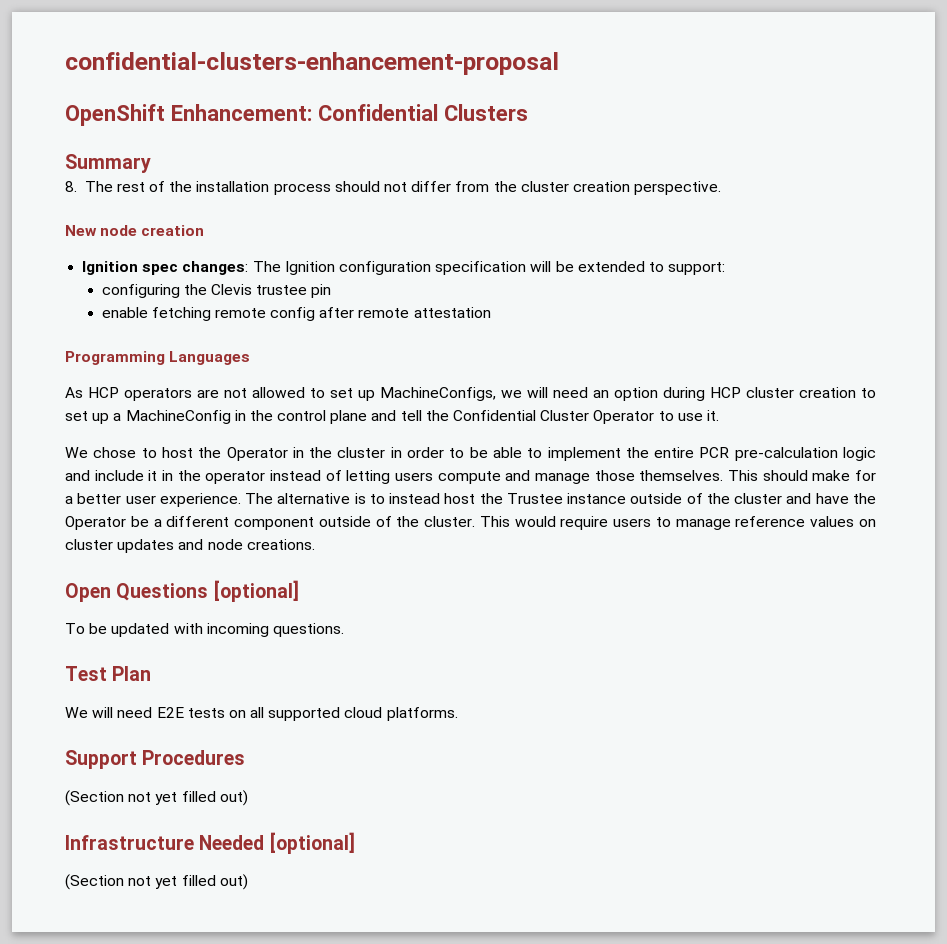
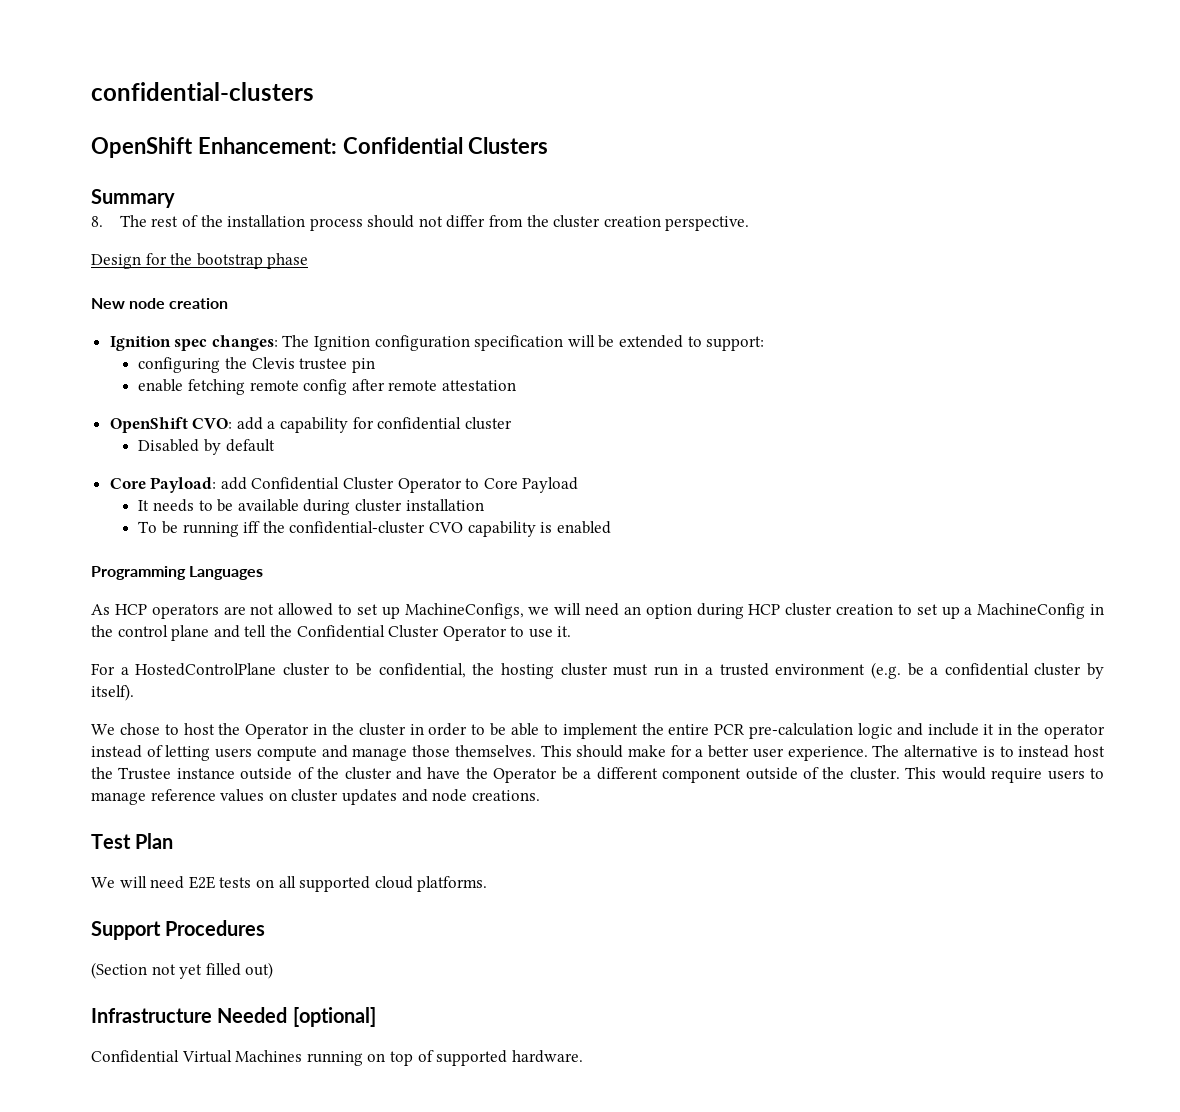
[65,52,559,75] confidential-clusters-enhancement-proposal -> [91,82,314,101] confidential-clusters
(722, 188) none -> [91,253,309,269] // Design for the bootstrap phase
(491, 312) none -> [109,417,512,433] [138,439,275,455] [109,477,579,493] [138,499,484,515] [138,521,611,537] // OpenShift CVO: add a capability for confidential cluster // Disabled by default // Core Payload: add Confidential Cluster Operator to Core Payload // It needs to be available during cluster installation // To be running iff the confidential-cluster CVO capability is enabled
(719, 415) none -> [91,662,1104,679] [91,684,134,701] // For a HostedControlPlane cluster to be confidential, the hosting cluster must run in a trusted environment (e.g. be a confidential cluster by itself).
[65,580,299,602] [65,623,344,637] // Open Questions [optional] // To be updated with incoming questions. -> (540, 795) none
[65,874,248,890] (Section not yet filled out) -> [91,1050,583,1066] Confidential Virtual Machines running on top of supported hardware.

